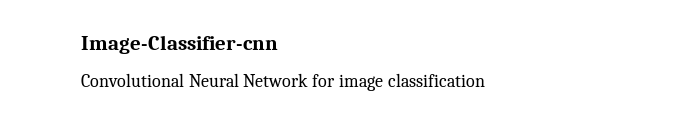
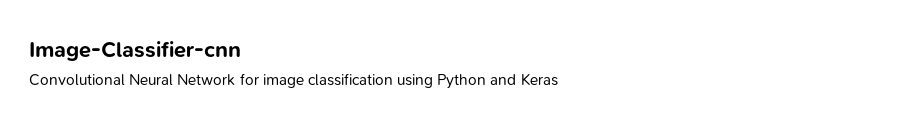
(485, 80) none -> [397,73,558,89] using Python and Keras

